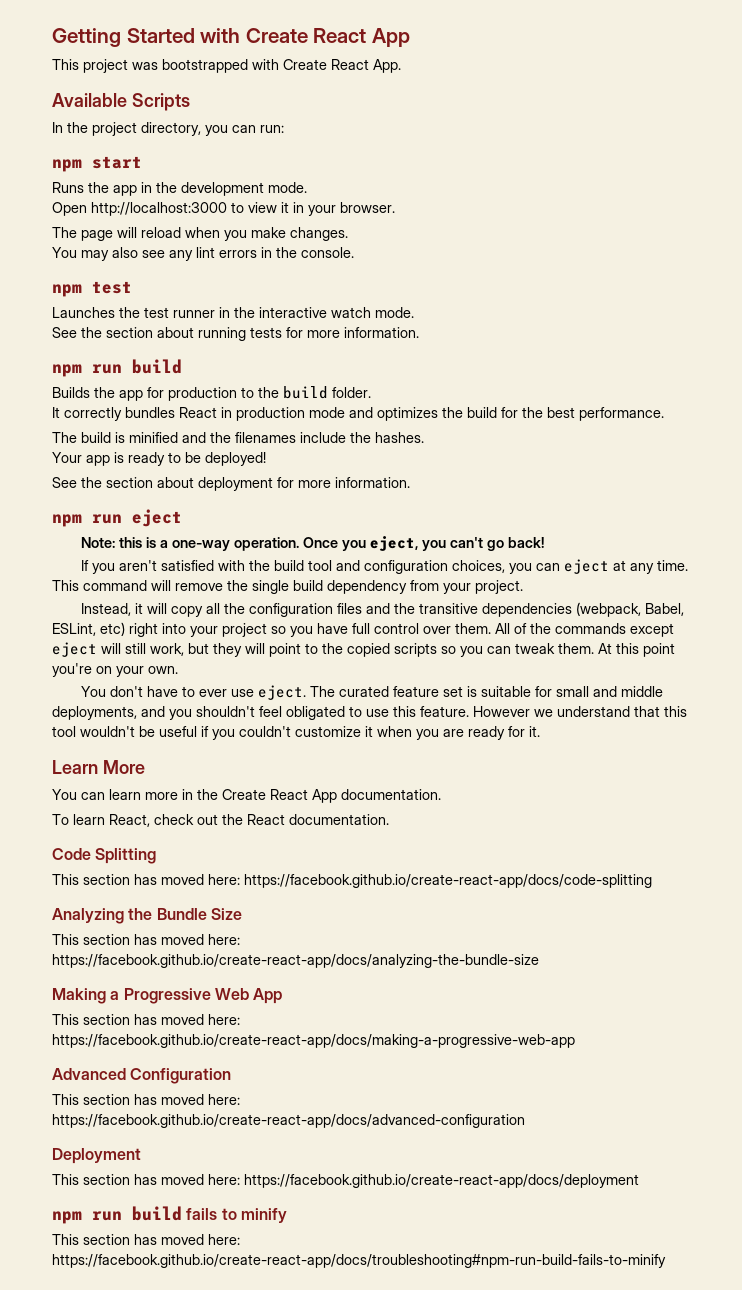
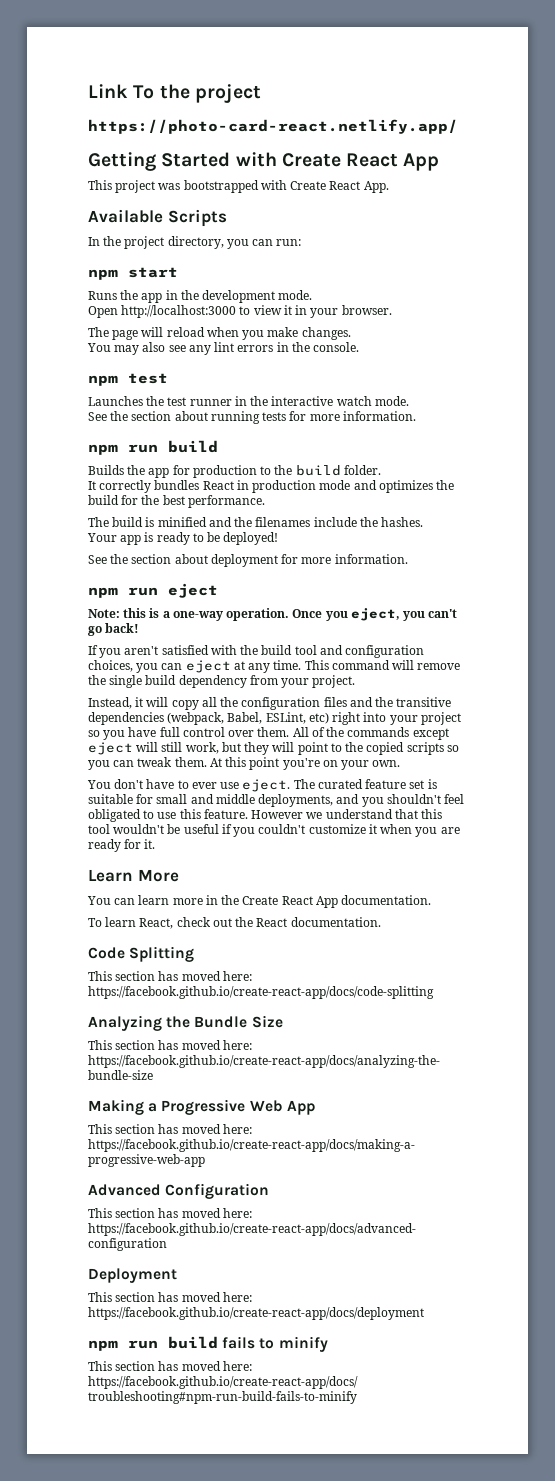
(52, 37) none -> [88,84,261,103] [88,119,458,134] Link To the project // https://photo-card-react.netlify.app/ //

